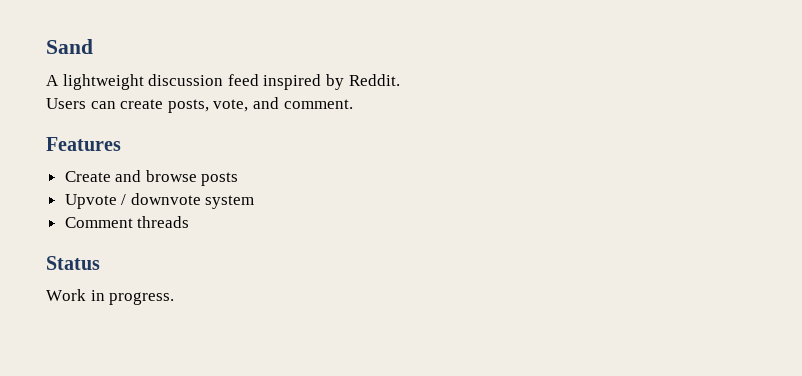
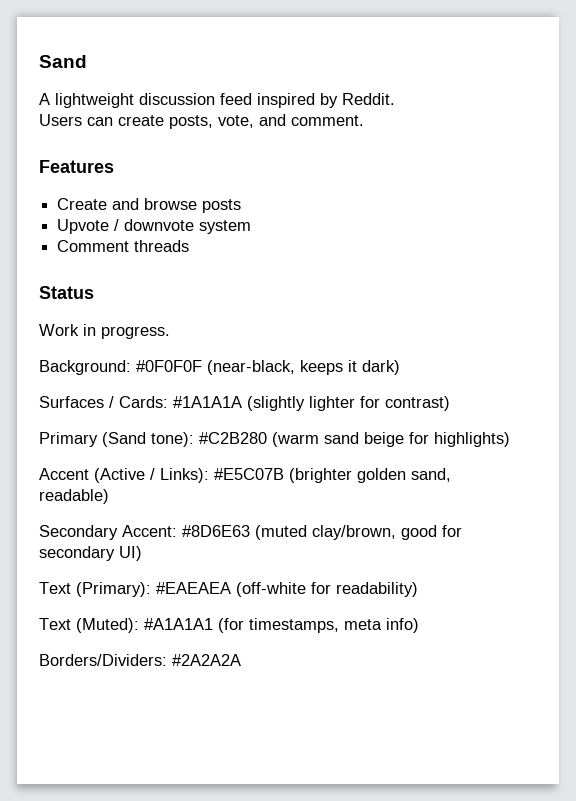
(175, 298) none -> [39,360,400,375] [39,396,450,411] [39,432,510,447] [39,468,451,483] [39,489,109,504] [39,525,462,540] [39,546,142,561] [39,582,418,597] [39,618,419,633] [39,654,241,666] // Background: #0F0F0F (near-black, keeps it dark) // Surfaces / Cards: #1A1A1A (slightly lighter for contrast) // Primary (Sand tone): #C2B280 (warm sand beige for highlights) // Accent (Active / Links): #E5C07B (brighter golden sand, readable) // Secondary Accent: #8D6E63 (muted clay/brown, good for secondary UI) // Text (Primary): #EAEAEA (off-white for readability) // Text (Muted): #A1A1A1 (for timestamps, meta info) // Borders/Dividers: #2A2A2A

